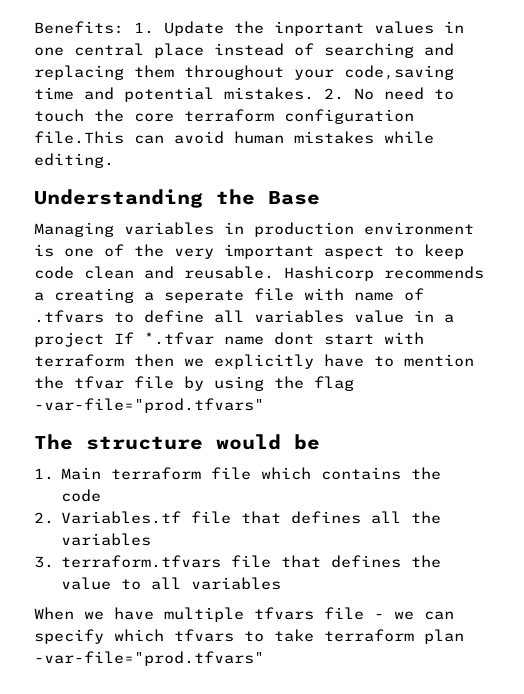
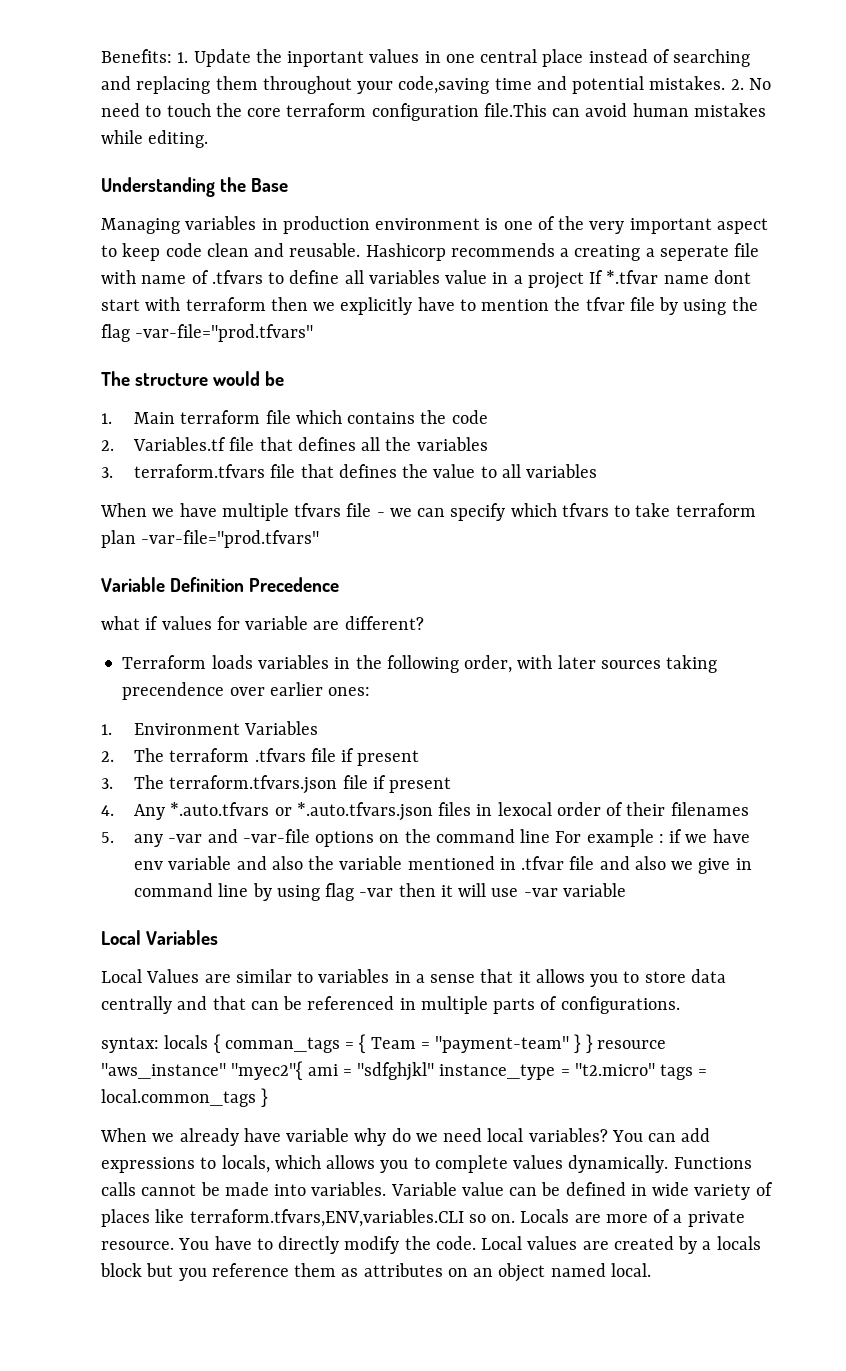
(264, 658) none -> [101,577,340,592] [101,616,424,630] [122,655,718,673] [122,682,371,700] [101,721,319,735] [101,748,420,766] [101,775,452,794] [101,802,749,821] [101,829,750,847] [134,856,752,874] [134,883,626,901] [101,930,219,945] [101,969,726,987] [101,996,680,1014] [101,1034,666,1053] [101,1061,708,1081] [101,1088,269,1107] [100,1128,711,1146] [101,1155,752,1173] [101,1182,773,1200] [101,1209,745,1227] [101,1236,761,1254] [100,1263,651,1282] // Variable Definition Precedence // what if values for variable are different? // Terraform loads variables in the following order, with later sources taking precendence over earlier ones: // 1. Environment Variables // 2. The terraform .tfvars file if present // 3. The terraform.tfvars.json file if present // 4. Any *.auto.tfvars or *.auto.tfvars.json files in lexocal order of their filenames // 5. any -var and -var-file options on the command line For example : if we have env variable and also the variable mentioned in .tfvar file and also we give in command line by using flag -var then it will use -var variable // Local Variables // Local Values are similar to variables in a sense that it allows you to store data centrally and that can be referenced in multiple parts of configurations. // syntax: locals { comman_tags = { Team = "payment-team" } } resource "aws_instance" "myec2"{ ami = "sdfghjkl" instance_type = "t2.micro" tags = local.common_tags } // When we already have variable why do we need local variables? You can add expressions to locals, which allows you to complete values dynamically. Functions calls cannot be made into variables. Variable value can be defined in wide variety of places like terraform.tfvars,ENV,variables.CLI so on. Locals are more of a private resource. You have to directly modify the code. Local values are created by a locals block but you reference them as attributes on an object named local.

